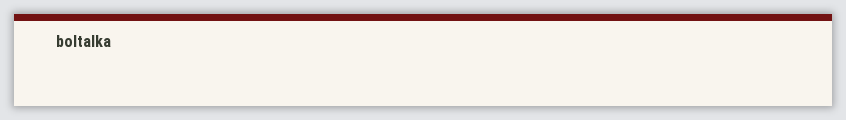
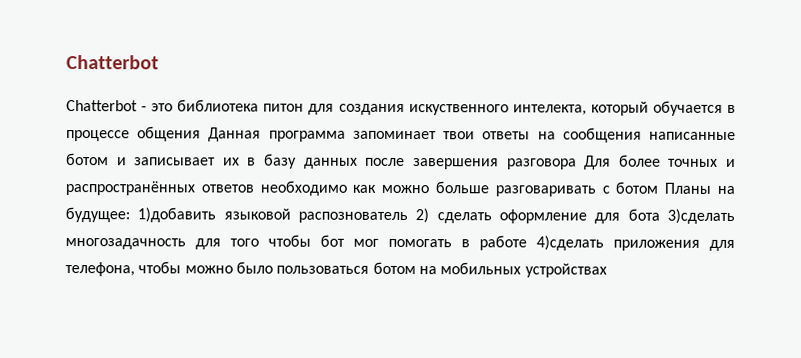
[56,35,111,47] boltalka -> [66,55,159,70] [66,99,737,116] [66,126,736,143] [66,153,737,170] [65,180,735,197] [65,207,736,224] [65,234,735,251] [65,261,607,278] Chatterbot // Chatterbot - это библиотека питон для создания искуственного интелекта, который обучается в процессе общения Данная программа запоминает твои ответы на сообщения написанные ботом и записывает их в базу данных после завершения разговора Для более точных и распространённых ответов необходимо как можно больше разговаривать с ботом Планы на будущее: 1)добавить языковой распознователь 2) сделать оформление для бота 3)сделать многозадачность для того чтобы бот мог помогать в работе 4)сделать приложения для телефона, чтобы можно было пользоваться ботом на мобильных устройствах

